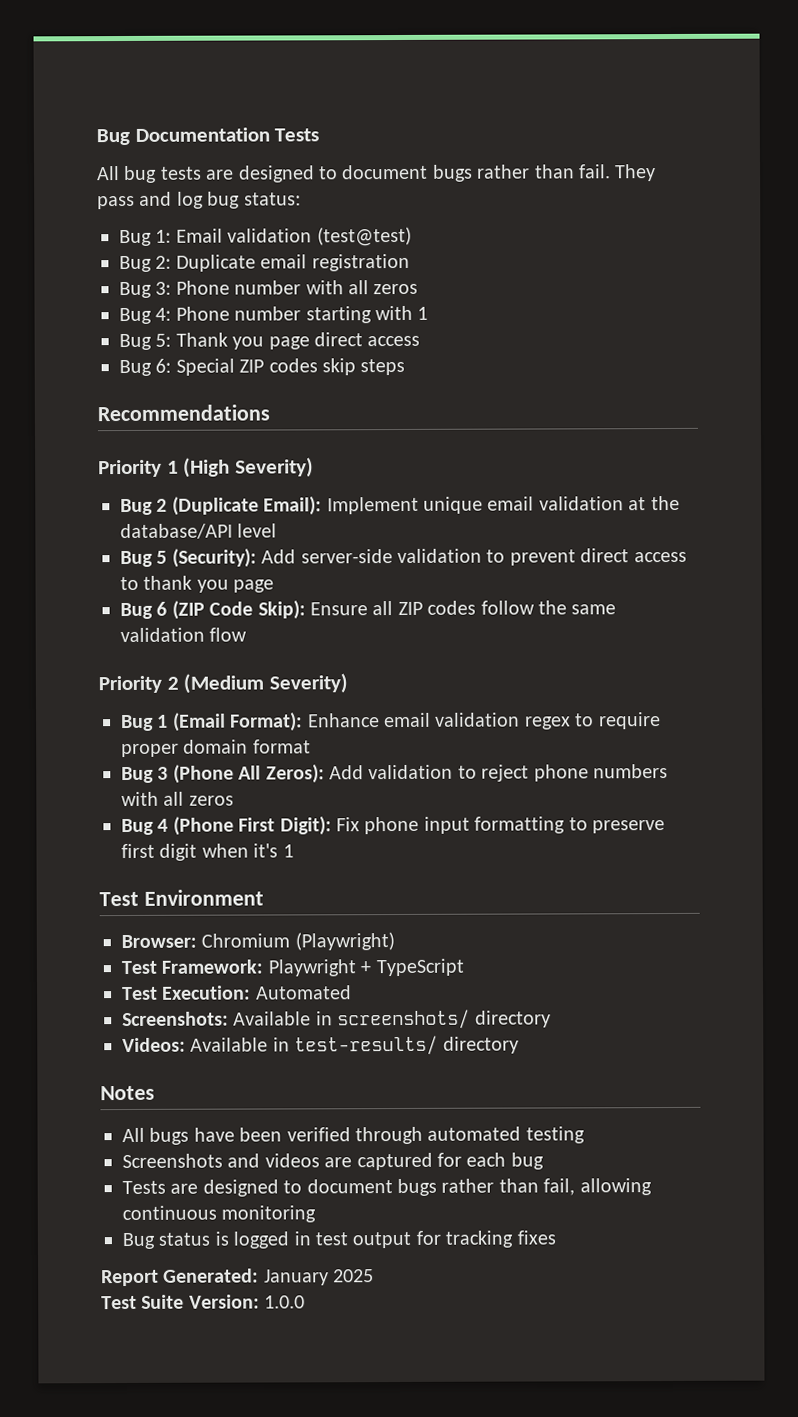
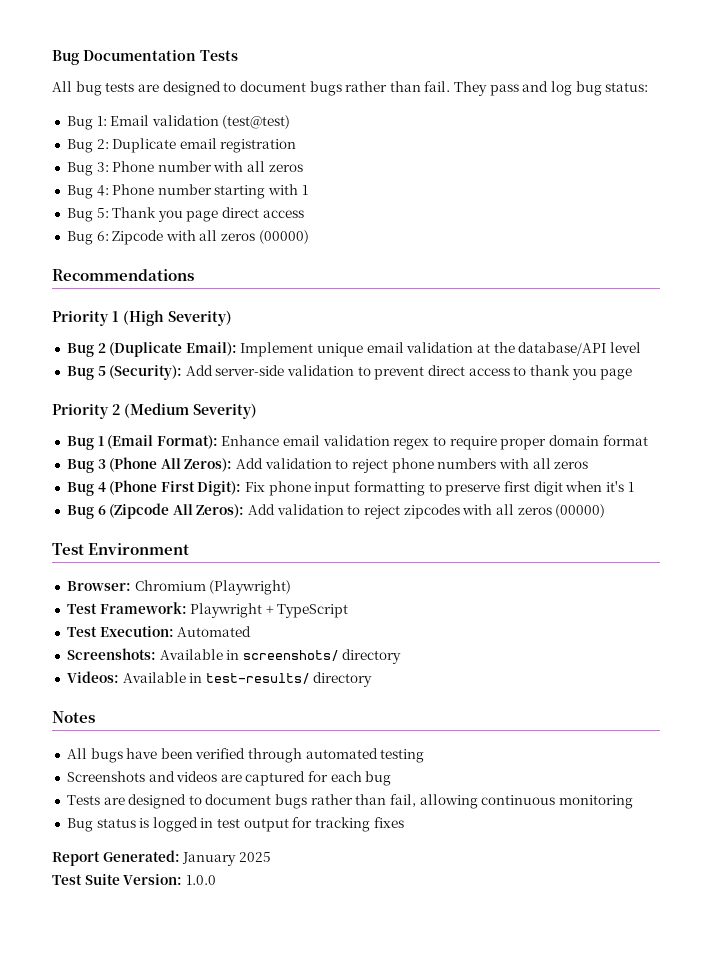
[175,358,406,376] Special ZIP codes skip steps -> [112,230,309,245] Zipcode with all zeros (00000)
[120,600,617,620] [120,627,248,643] // Bug 6 (ZIP Code Skip): Ensure all ZIP codes follow the same validation flow -> (633, 374) none
(294, 851) none -> [66,503,606,519] // Bug 6 (Zipcode All Zeros): Add validation to reject zipcodes with all zeros (00000)

